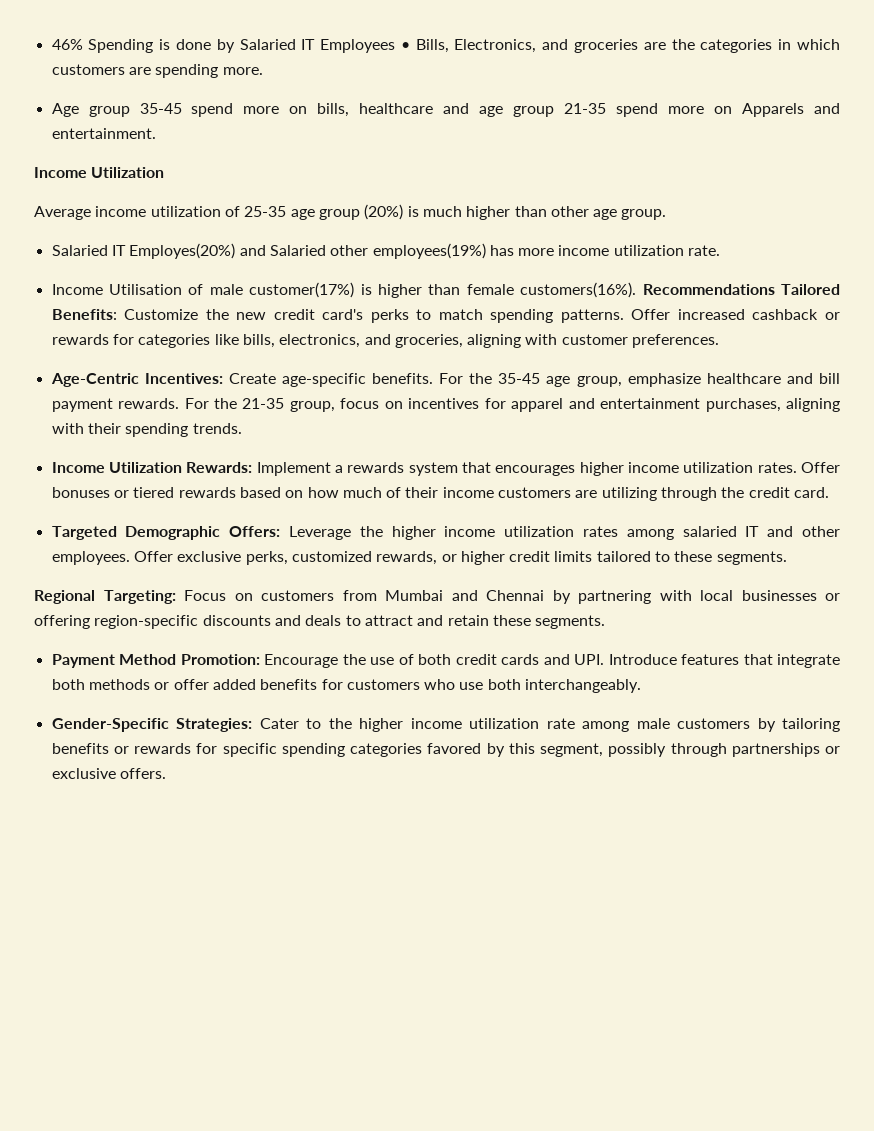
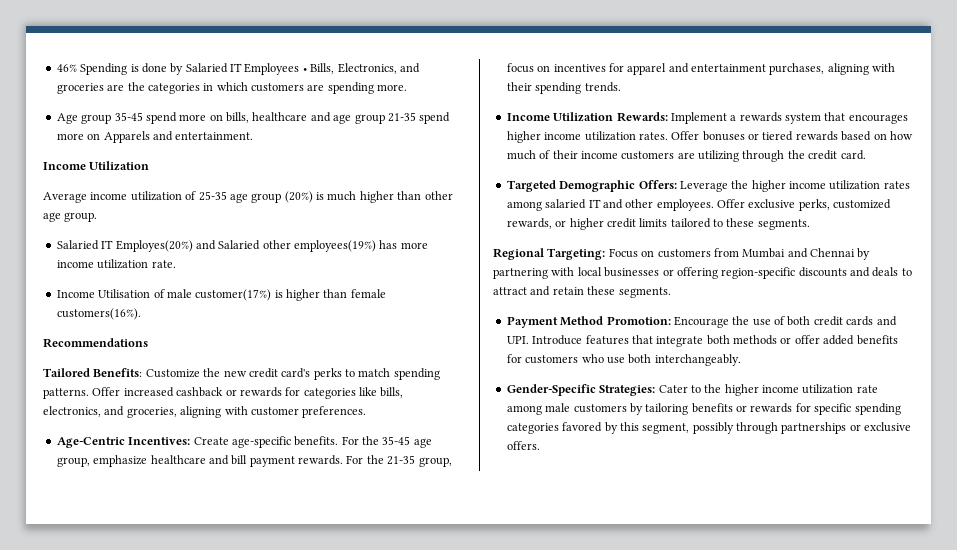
(637, 290) none -> (141, 314) //
(775, 289) none -> (148, 343) //

